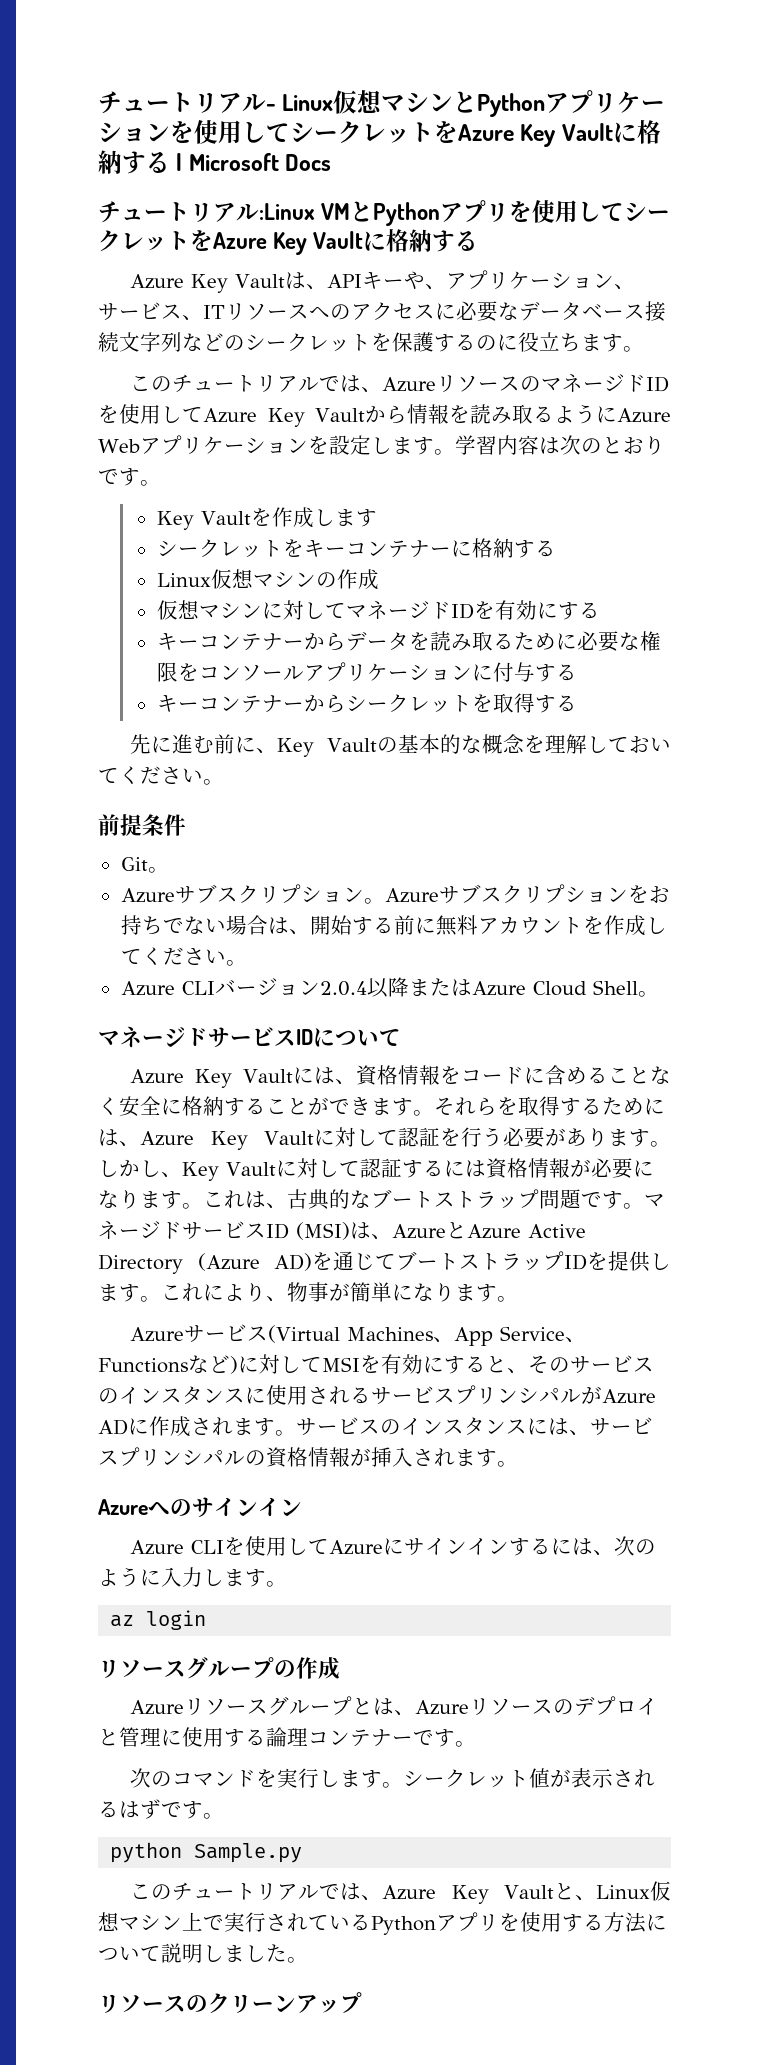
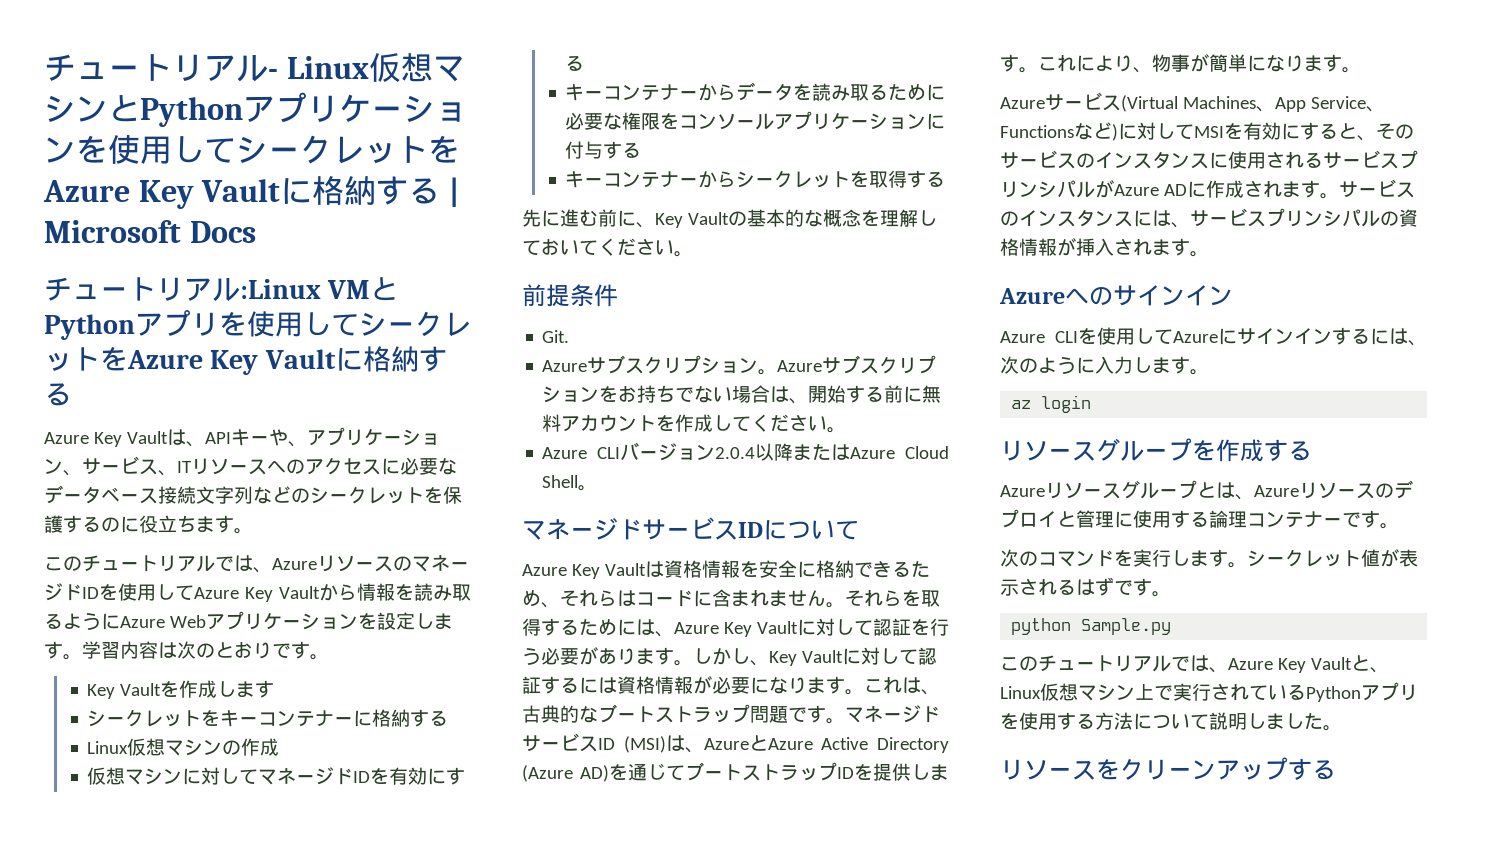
[120,857,169,873] Git。 -> [542,330,570,343] Git.
[292,1067,356,1085] には、 -> [644,561,664,577] は
[460,1065,671,1085] [98,1096,413,1117] コードに含めることなく安全に格納することができます -> [758,560,930,578] [522,589,826,608] 安全に格納できるため、それらはコードに含まれません
[274,1657,340,1680] の作成 -> [1192,439,1312,462] を作成する
[186,1995,208,2012] の -> [1096,759,1120,780] を
(362, 2002) none -> [1288,758,1336,780] する

